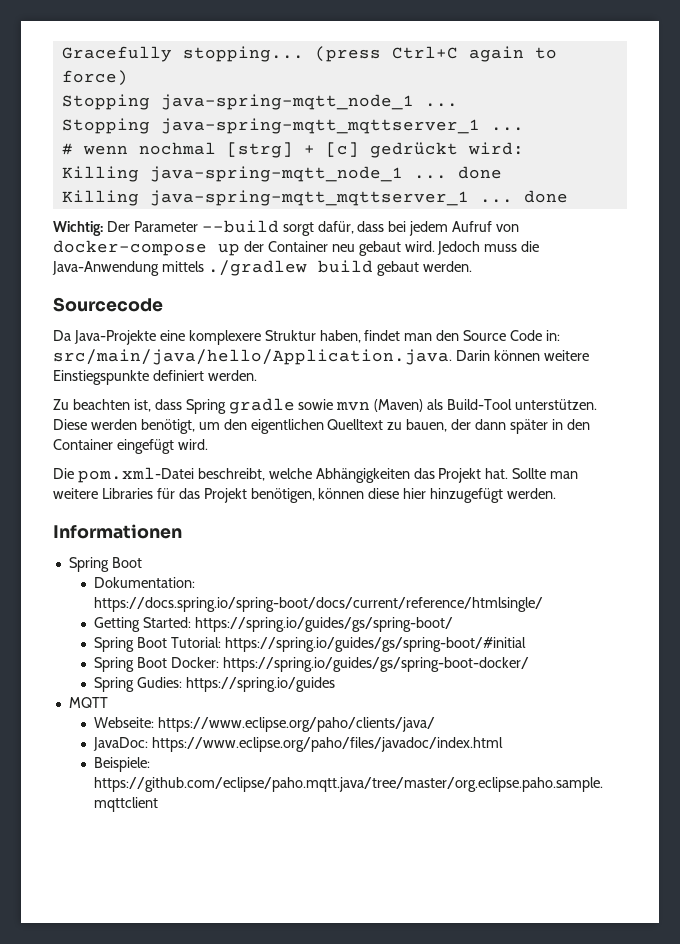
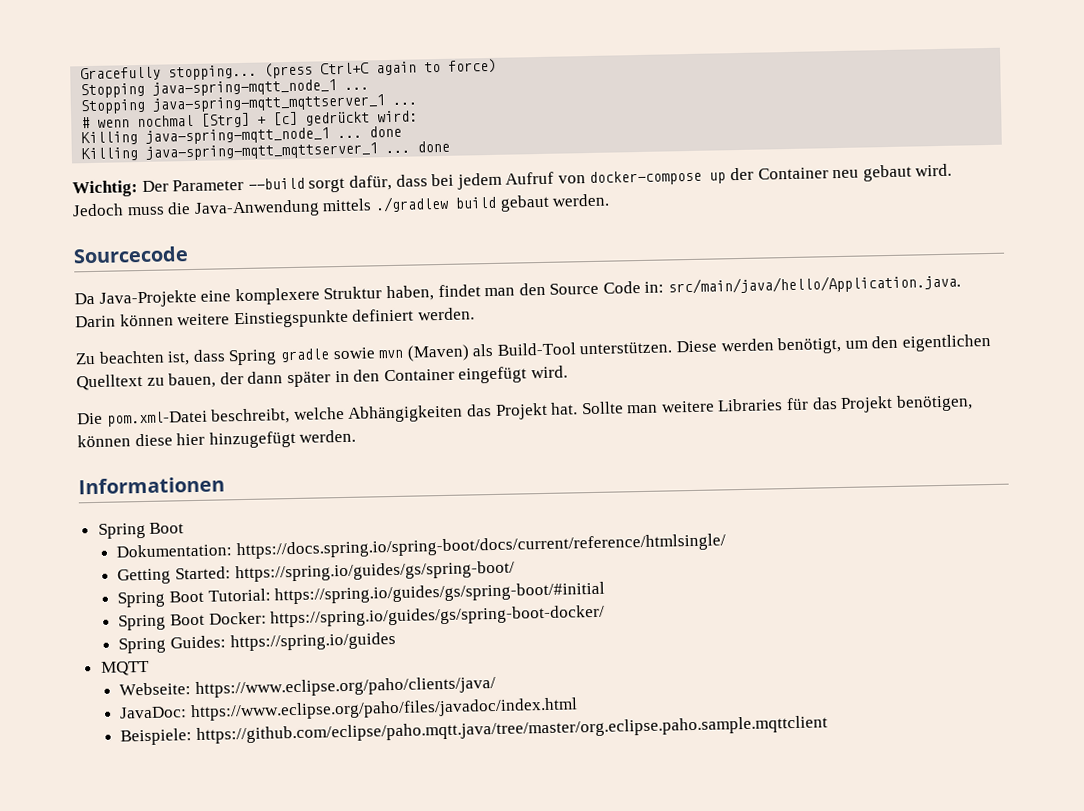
[226,142,293,158] [strg] -> [201,112,251,128] [Strg]
[137,677,183,688] Gudies: -> [170,635,227,649] Guides:

